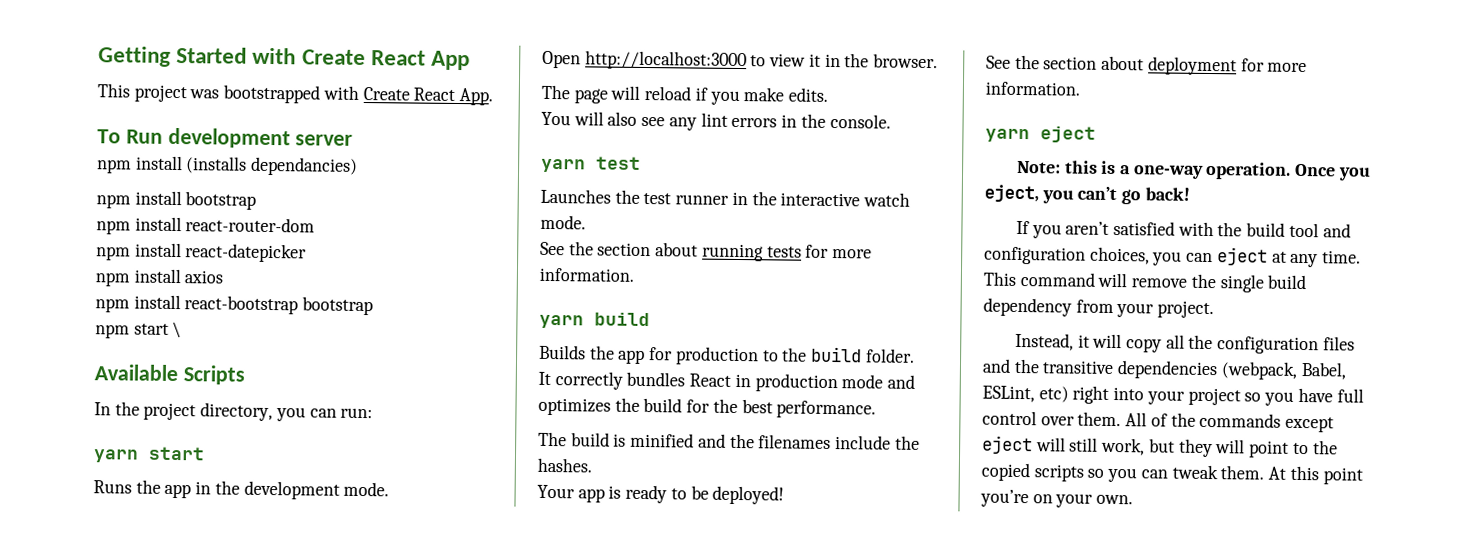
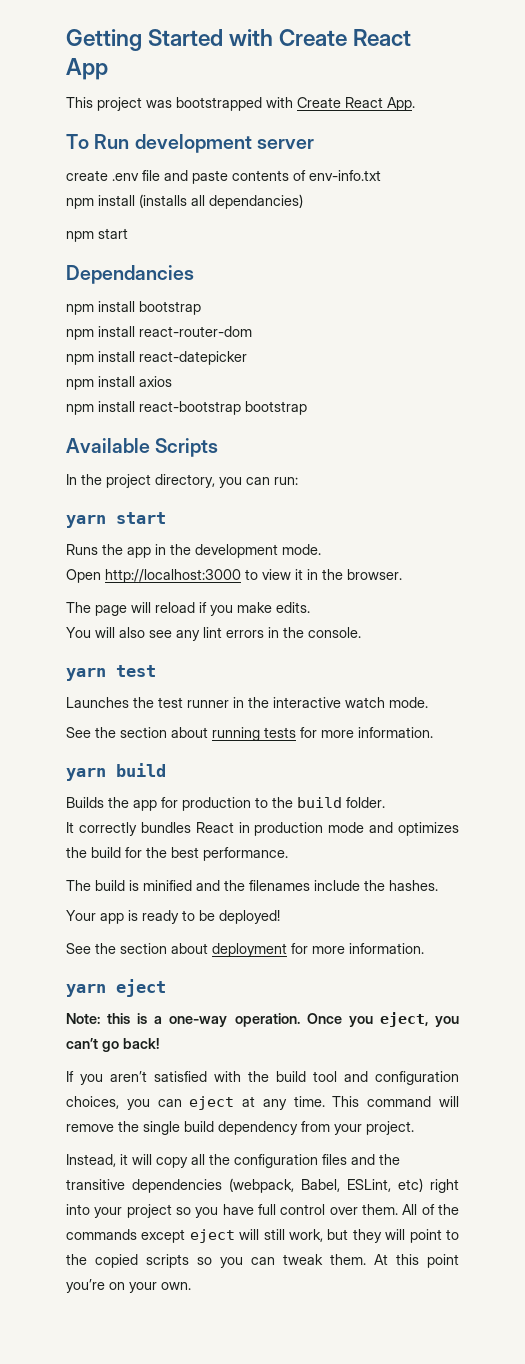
(354, 140) none -> [66,170,381,184] // create .env file and paste contents of env-info.txt
(248, 165) none -> [191,195,205,206] all
(359, 166) none -> [66,228,128,242] [66,265,194,284] // npm start // Dependancies
[95,321,183,339] // npm start \ -> (307, 408) none

